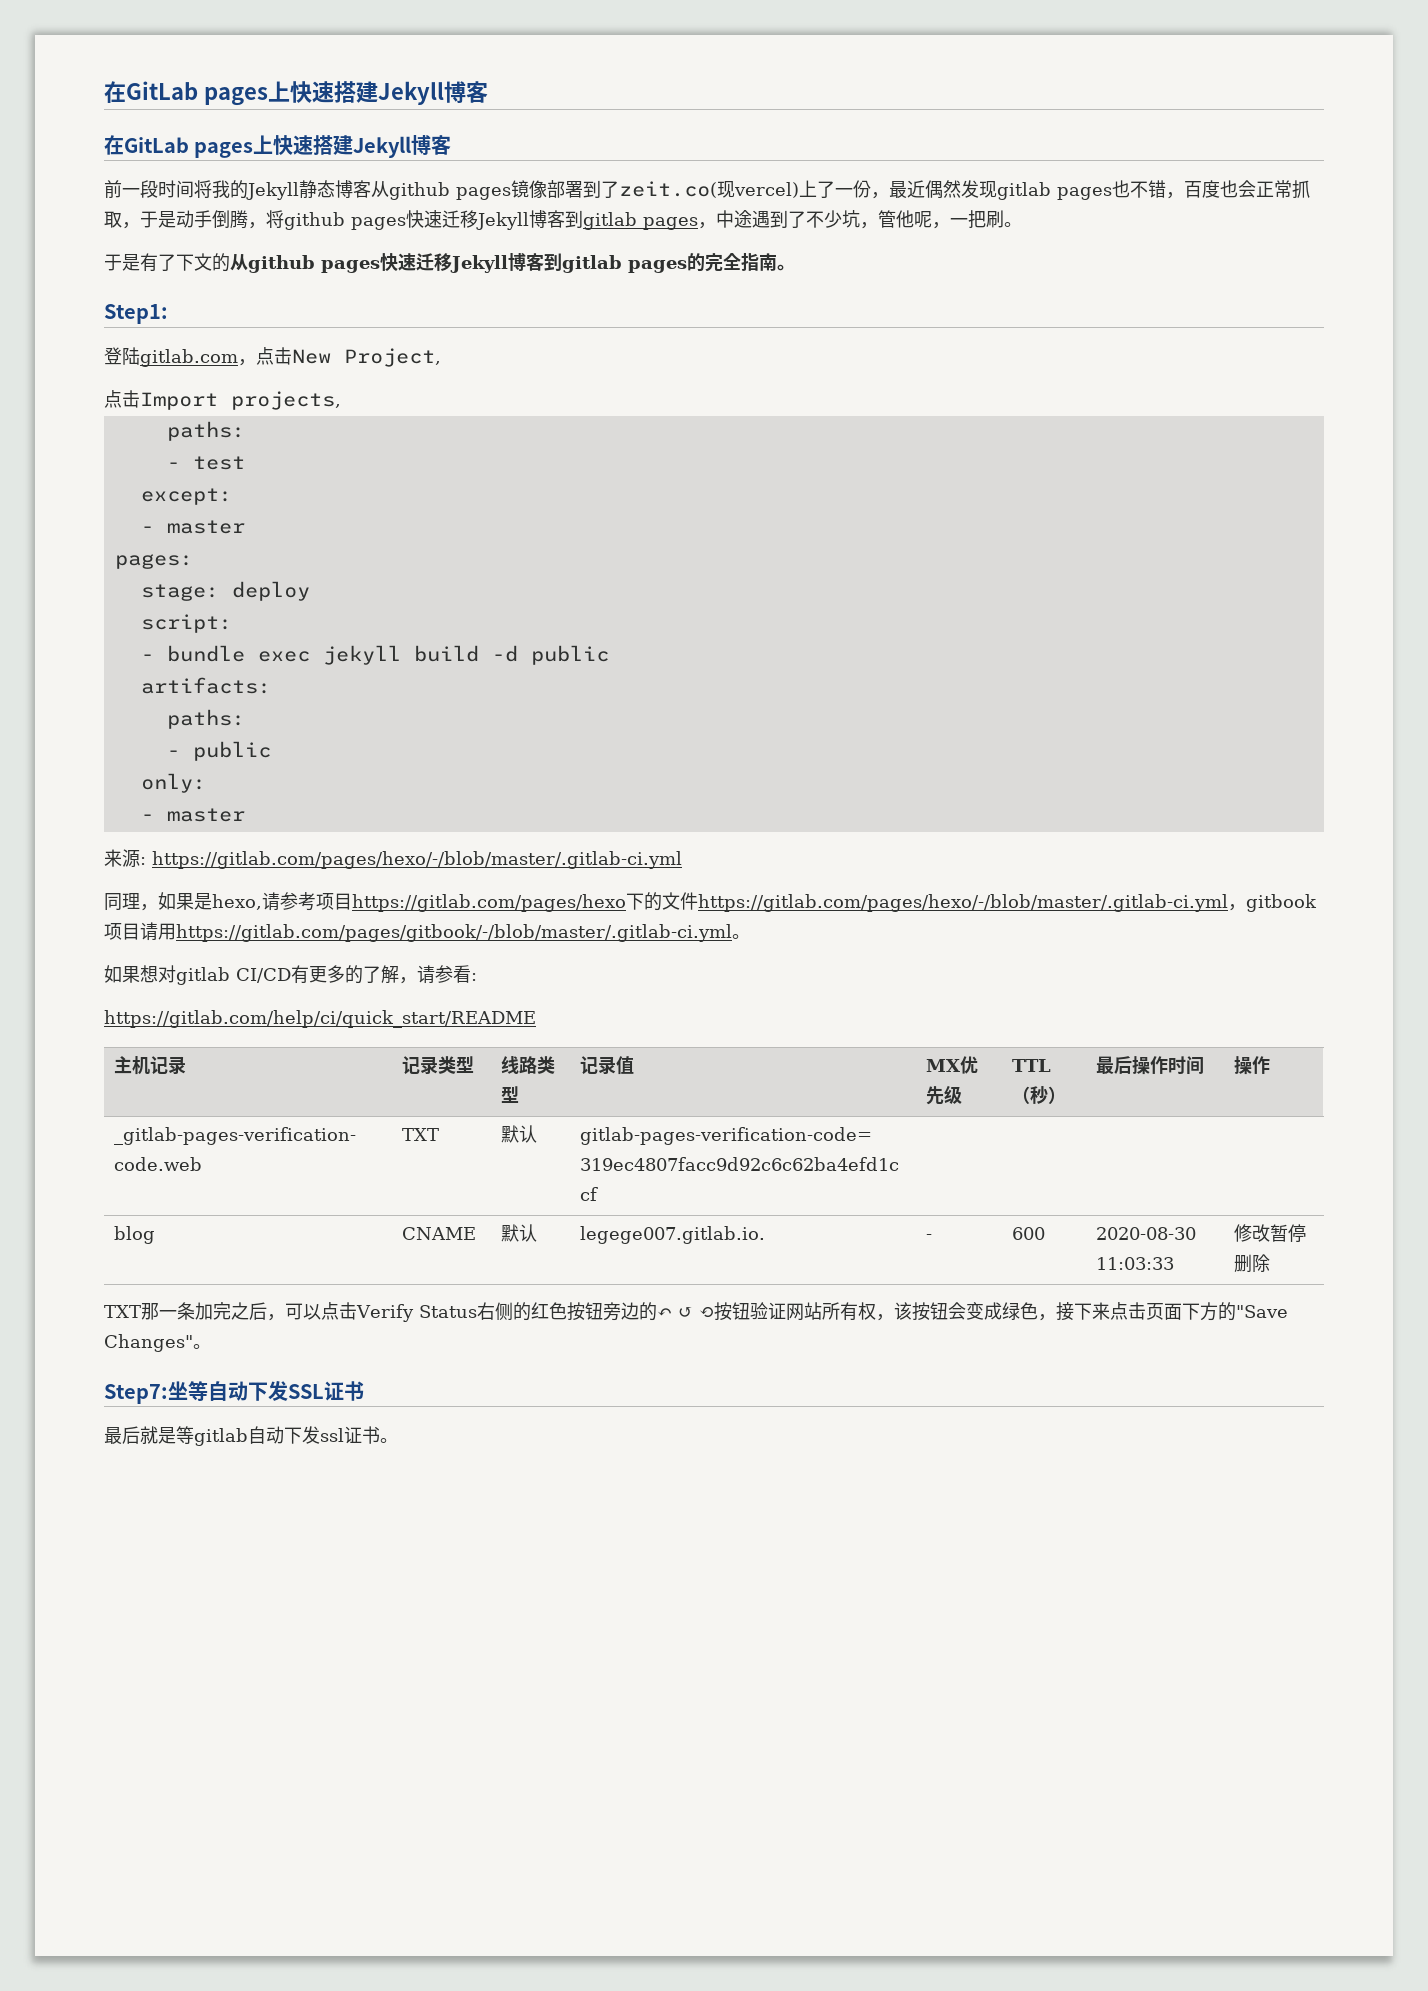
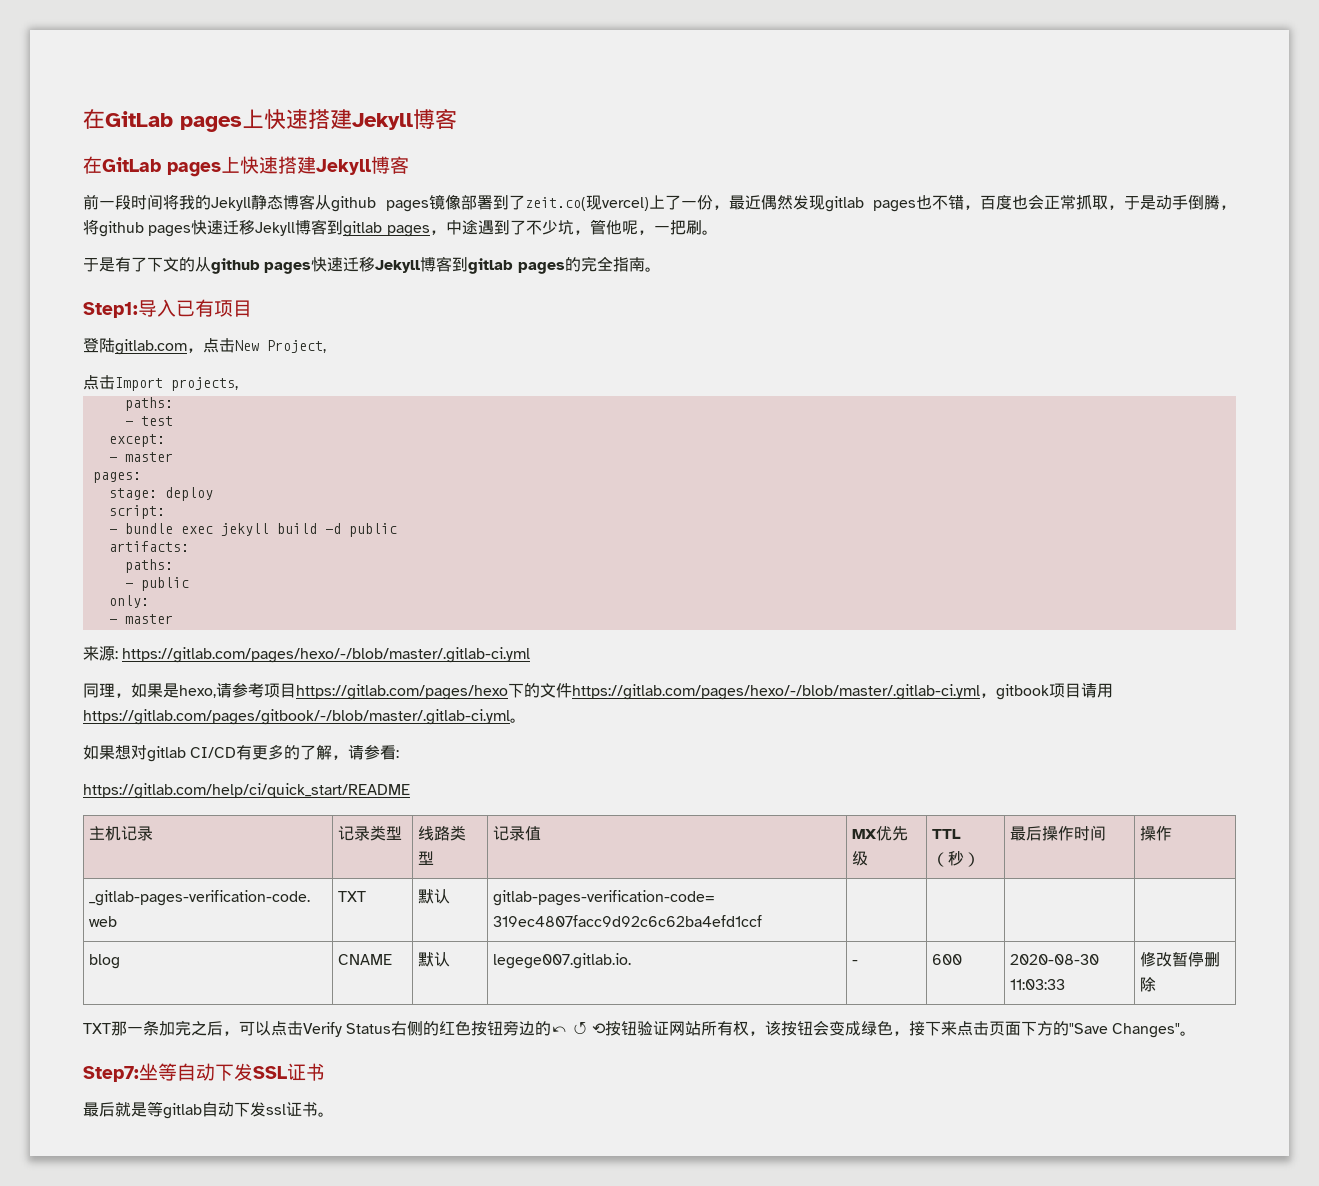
(168, 314) none -> [138,299,252,317] 导入已有项目

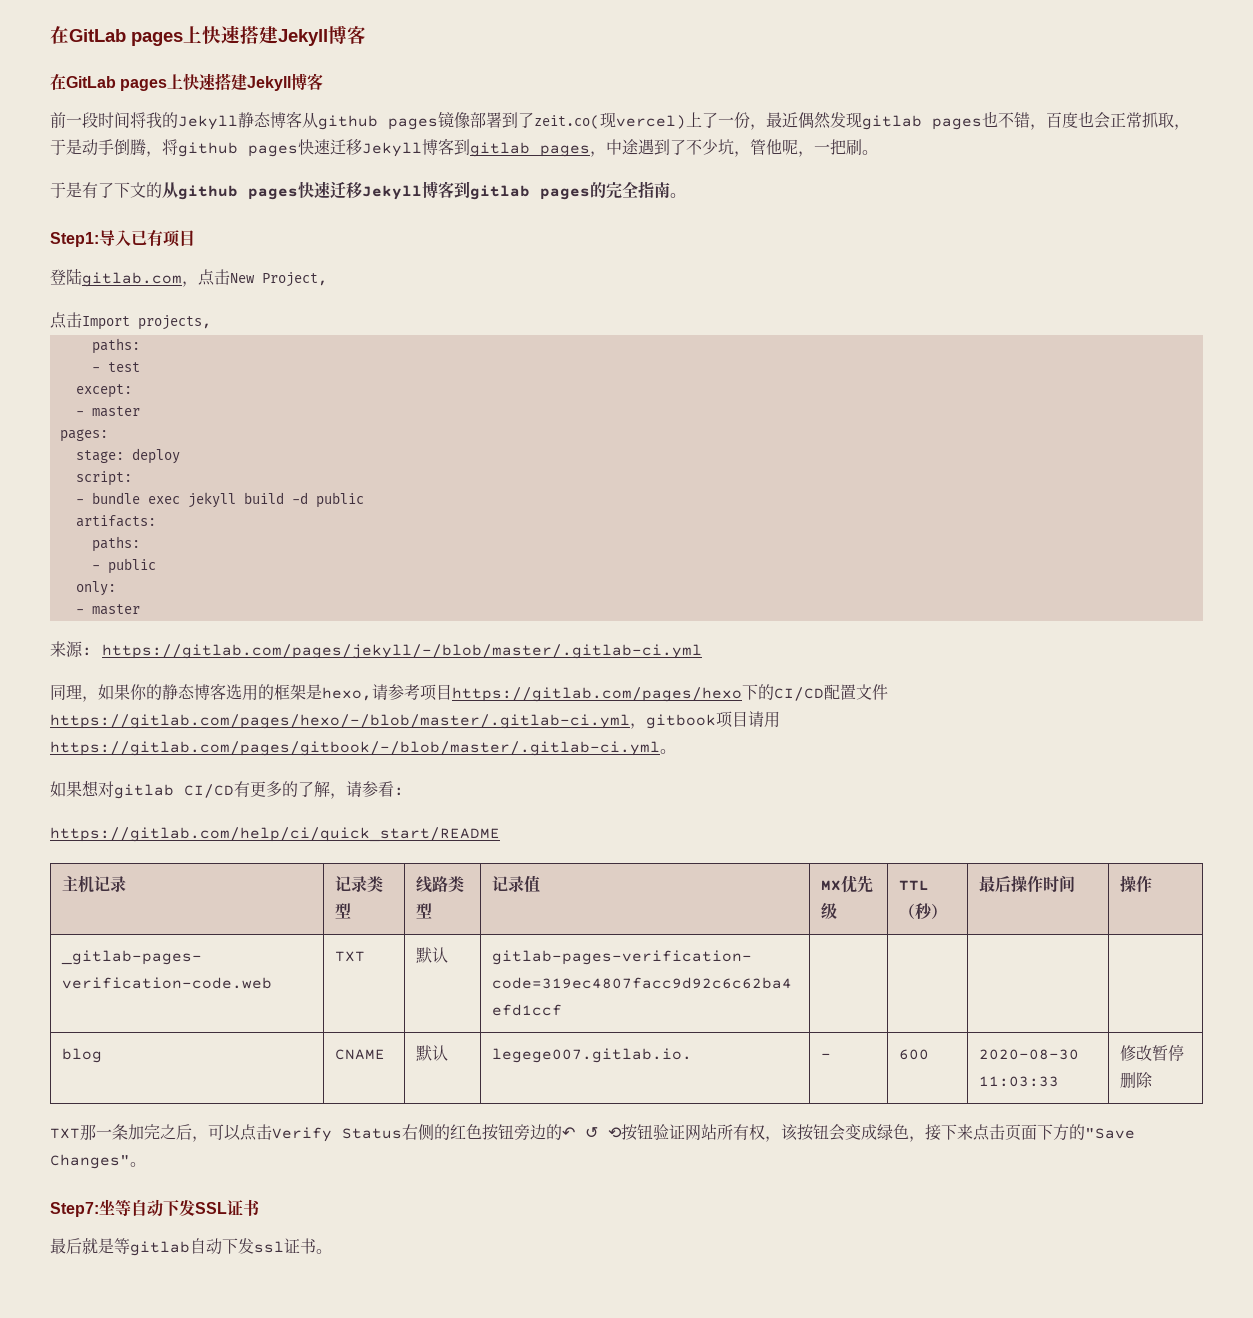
[122,647,531,663] https://gitlab.com/pages/hexo/-/blob/master/.gitlab-ci.yml -> [102,644,702,659] https://gitlab.com/pages/jekyll/-/blob/master/.gitlab-ci.yml
(163, 690) none -> [130,683,306,701] 你的静态博客选用的框架
(540, 690) none -> [774,684,856,701] CI/CD配置

